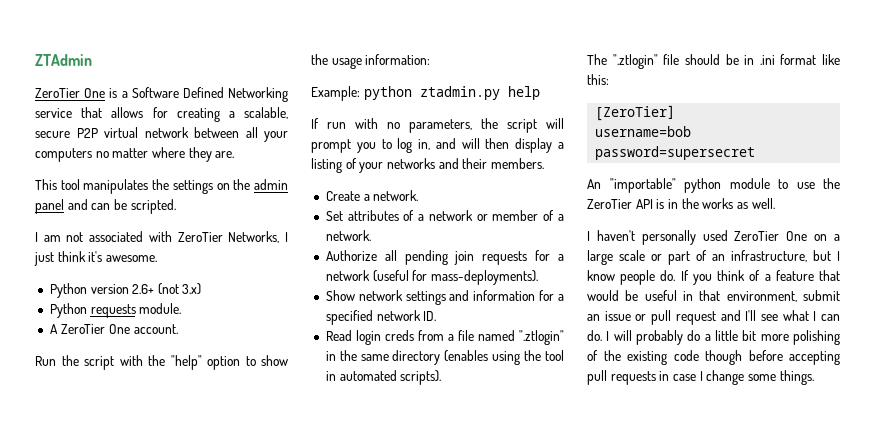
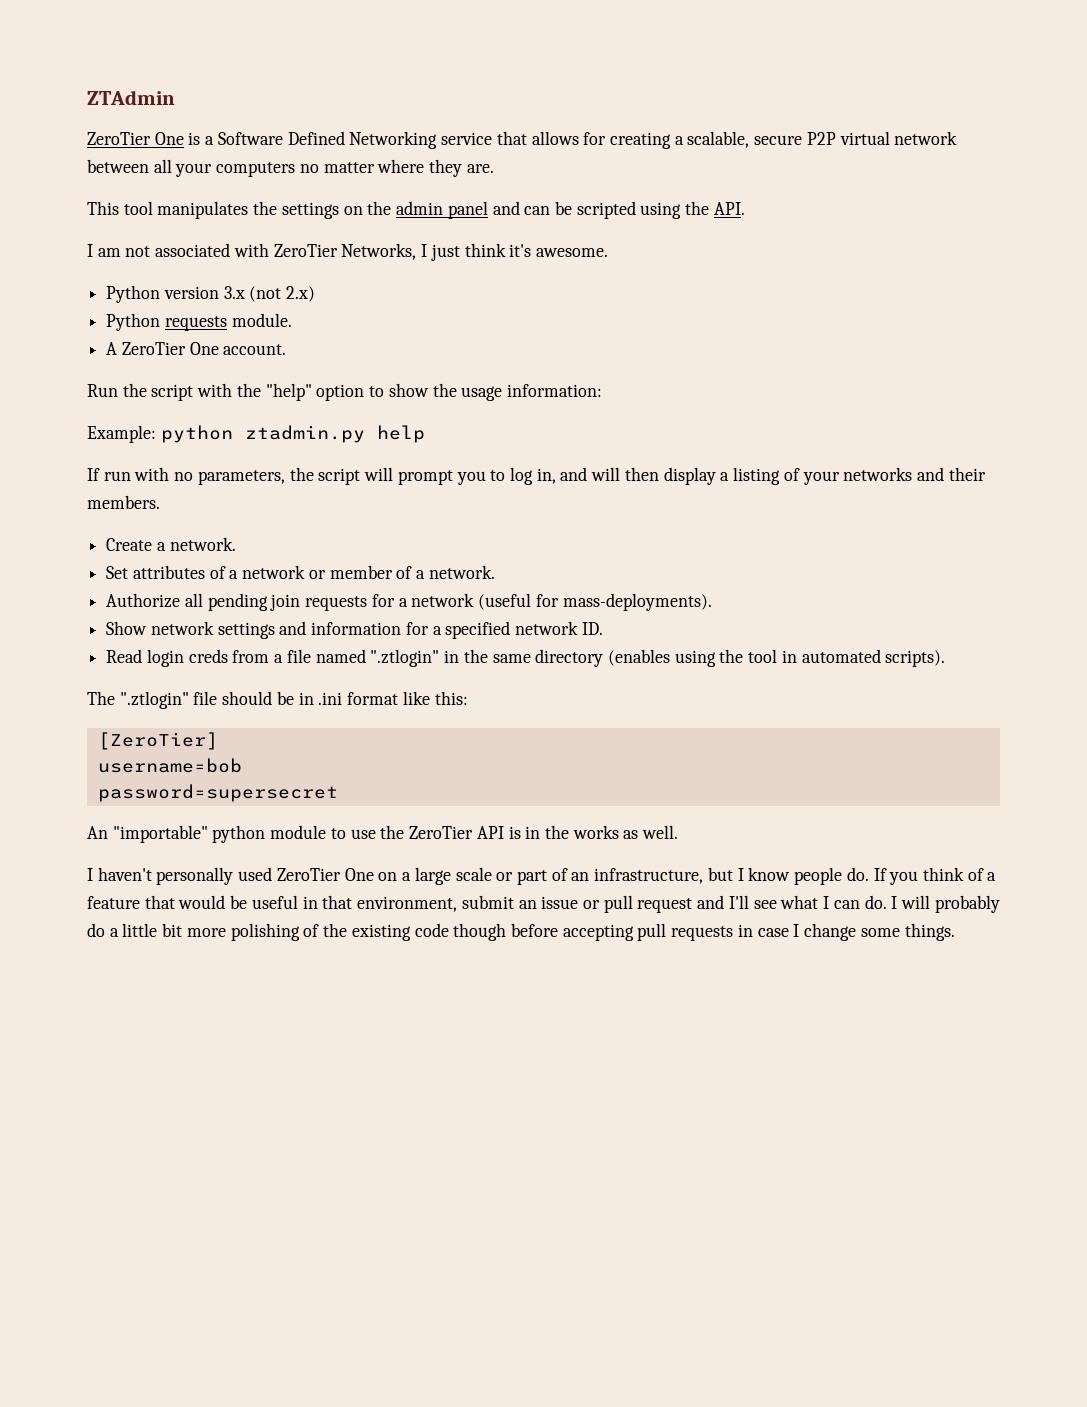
[130,199,176,214] scripted. -> [576,201,745,219] scripted using the API.
[132,283,202,295] 2.6+ (not 3.x) -> [223,286,316,302] 3.x (not 2.x)

